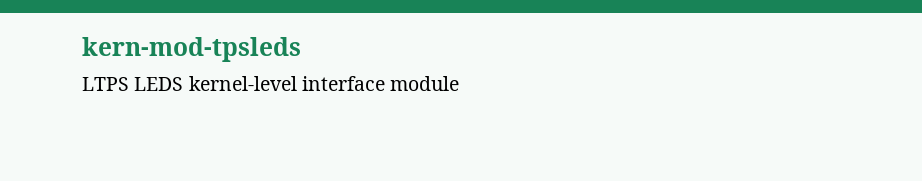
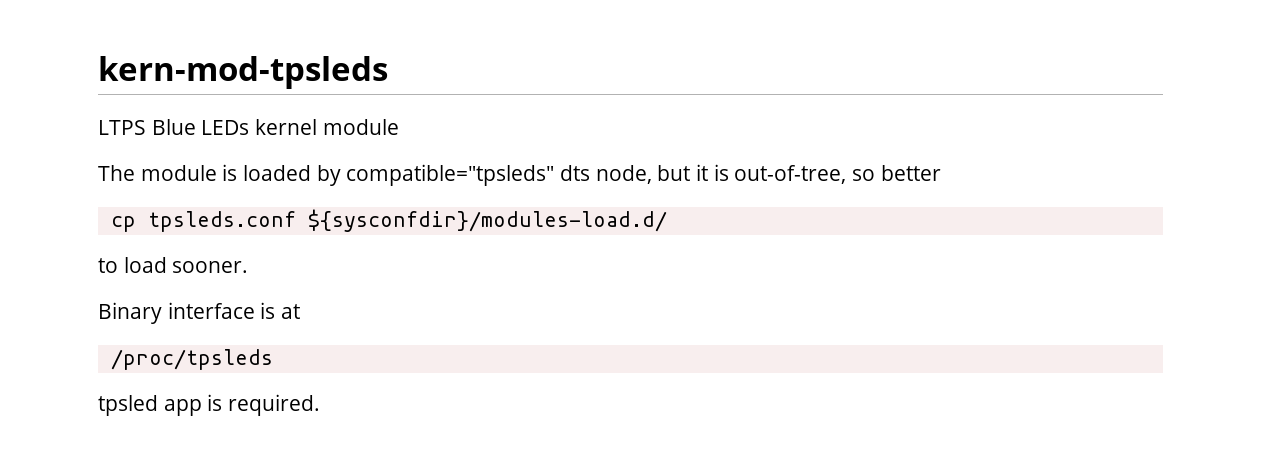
[134,76,460,91] LEDS kernel-level interface module -> [151,119,399,135] [98,164,941,186] [110,209,667,232] [98,257,249,273] [98,302,301,324] [110,349,273,370] [98,394,321,416] Blue LEDs kernel module // The module is loaded by compatible="tpsleds" dts node, but it is out-of-tree, so better // cp tpsleds.conf ${sysconfdir}/modules-load.d/ // to load sooner. // Binary interface is at // /proc/tpsleds // tpsled app is required.

